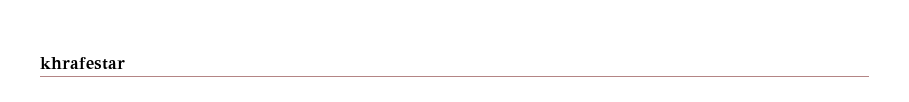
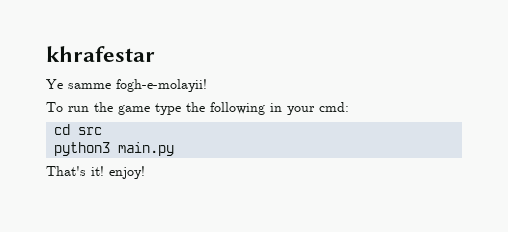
(125, 63) none -> [46,79,207,92] [46,102,349,115] [54,124,103,135] [54,142,175,156] [46,166,145,179] // Ye samme fogh-e-molayii! // To run the game type the following in your cmd: // cd src // python3 main.py // That's it! enjoy!

